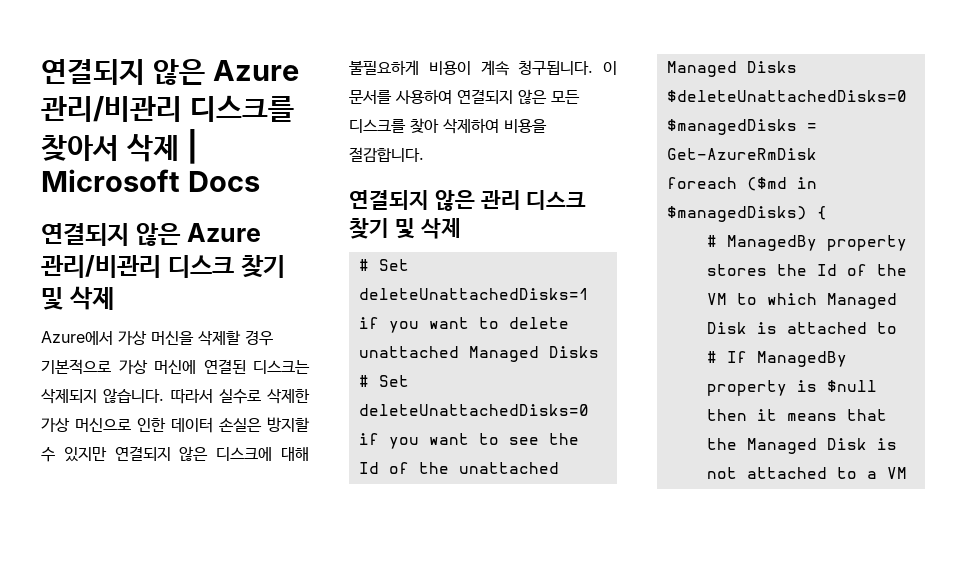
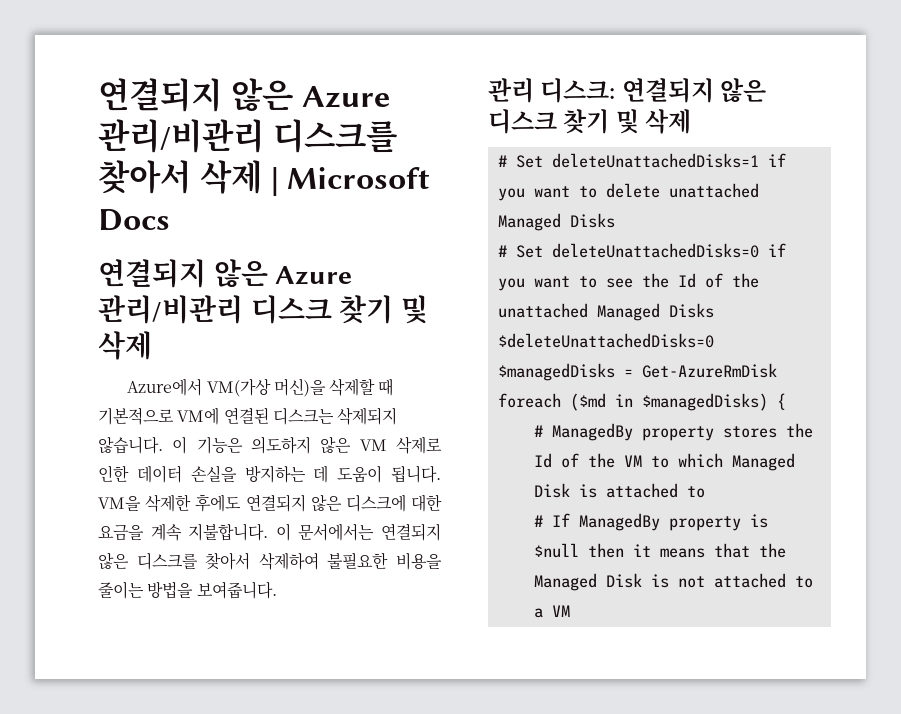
[118,330,273,346] [41,359,310,375] [41,388,310,404] [41,417,310,433] [41,446,309,462] [349,60,617,76] [349,89,580,104] [349,118,547,134] [349,147,424,162] [349,190,521,211] 가상 머신을 삭제할 경우 기본적으로 가상 머신에 연결된 디스크는 삭제되지 않습니다. 따라서 실수로 삭제한 가상 머신으로 인한 데이터 손실은 방지할 수 있지만 연결되지 않은 디스크에 대해 불필요하게 비용이 계속 청구됩니다. 이 문서를 사용하여 연결되지 않은 모든 디스크를 찾아 삭제하여 비용을 절감합니다. // 연결되지 않은 관리 -> [206,378,394,397] [98,407,398,425] [98,436,442,454] [98,465,441,483] [98,494,443,512] [98,523,441,541] [98,552,442,570] [98,581,277,599] [488,78,767,103] VM(가상 머신)을 삭제할 때 기본적으로 VM에 연결된 디스크는 삭제되지 않습니다. 이 기능은 의도하지 않은 VM 삭제로 인한 데이터 손실을 방지하는 데 도움이 됩니다. VM을 삭제한 후에도 연결되지 않은 디스크에 대한 요금을 계속 지불합니다. 이 문서에서는 연결되지 않은 디스크를 찾아서 삭제하여 불필요한 비용을 줄이는 방법을 보여줍니다. // 관리 디스크: 연결되지 않은

